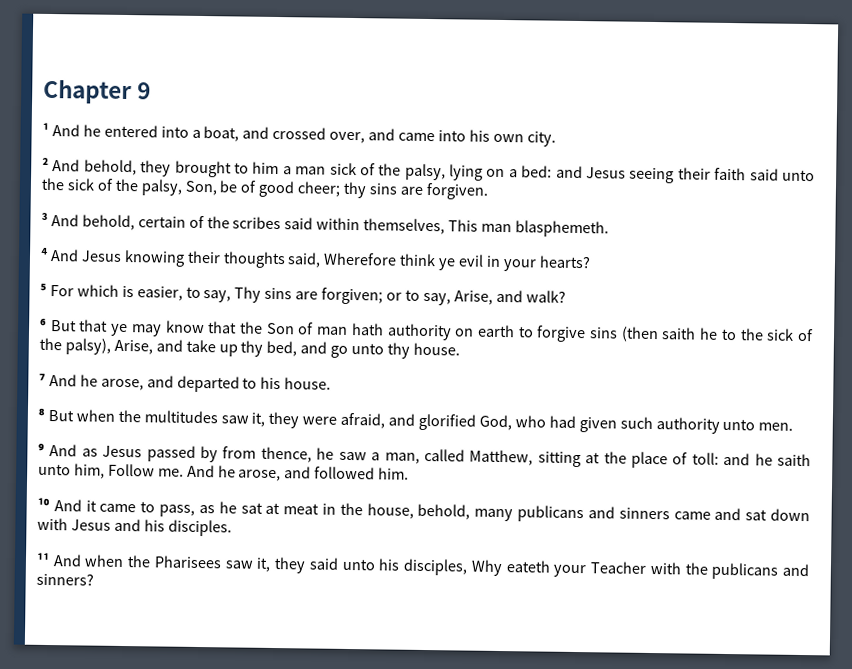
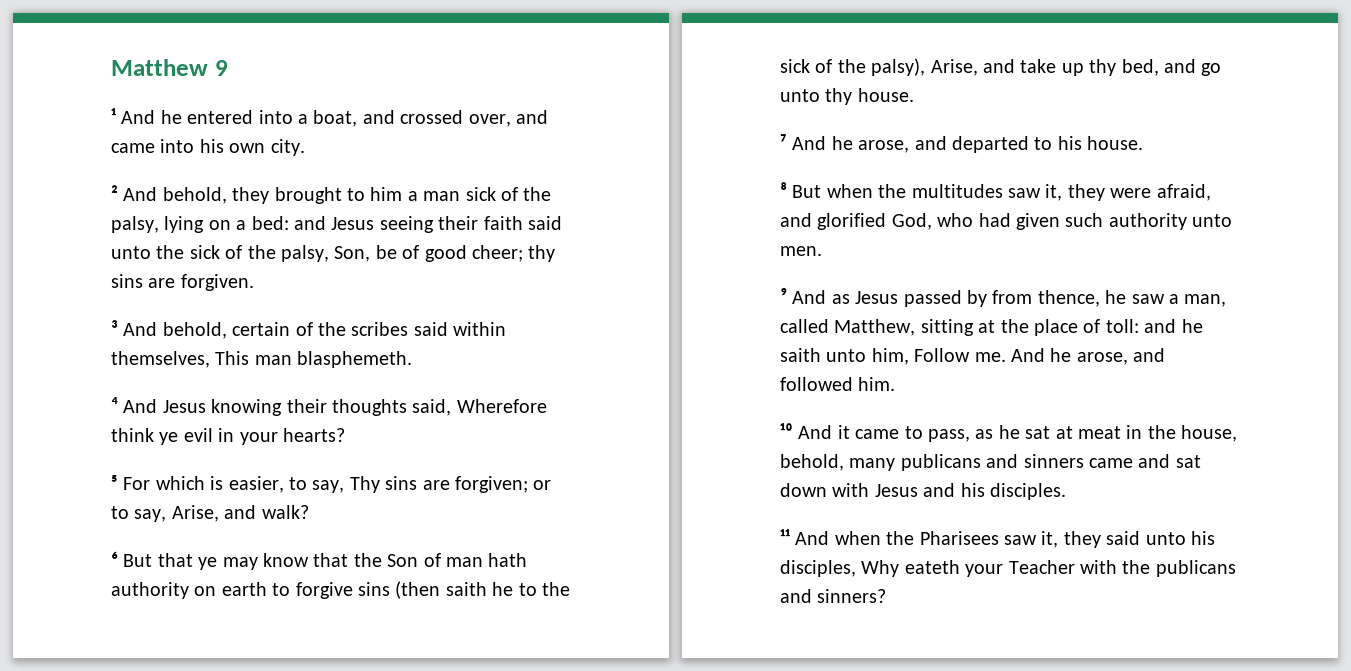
[43,78,132,105] Chapter -> [111,59,208,76] Matthew

